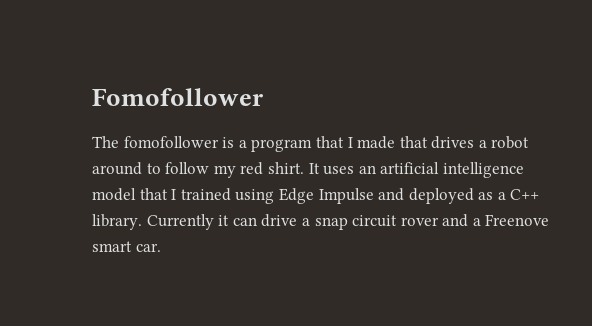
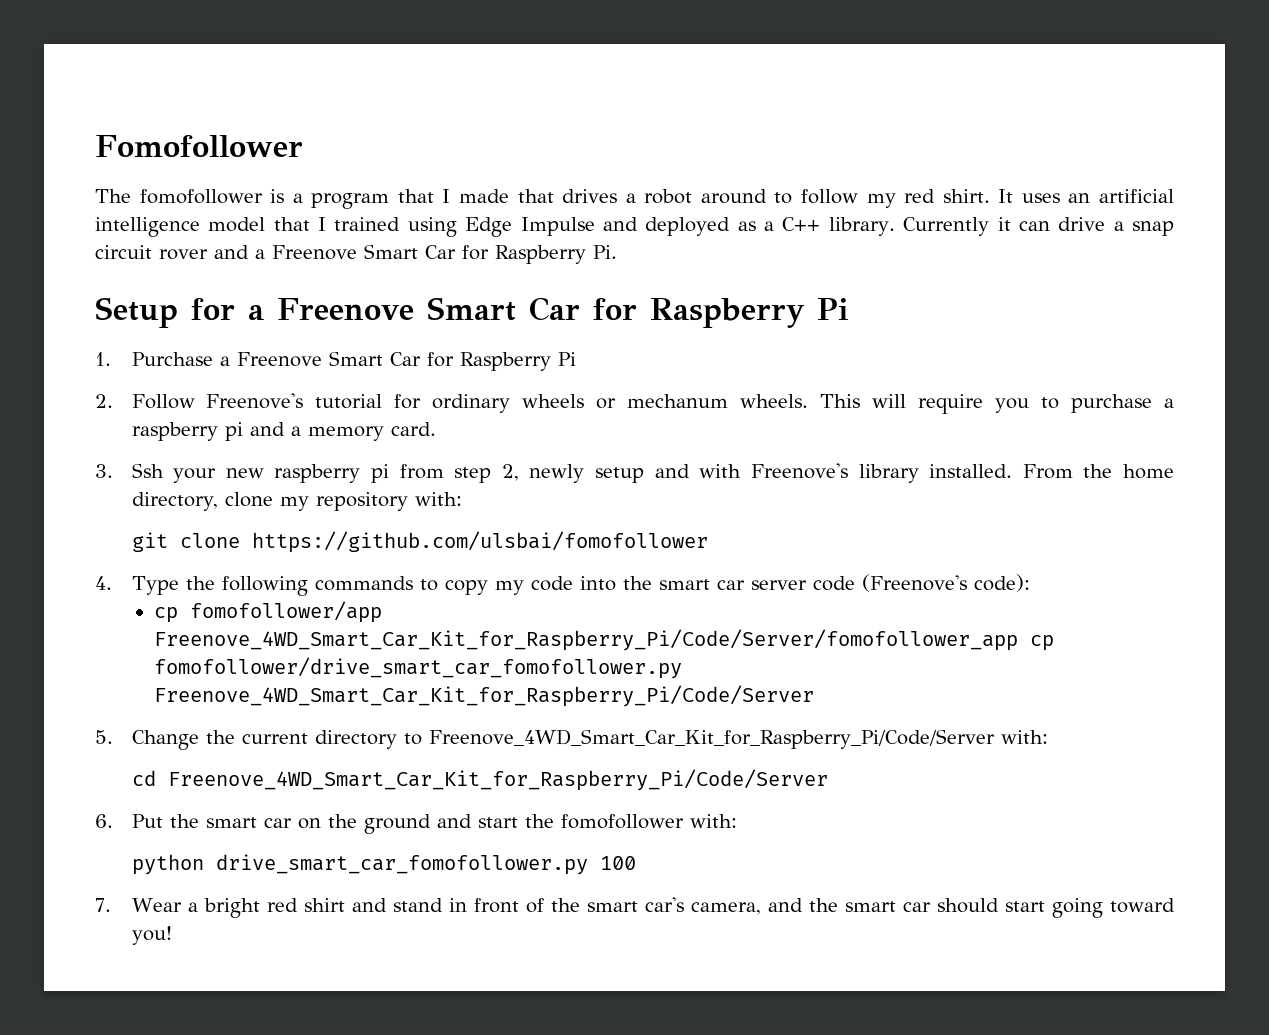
[92,241,161,252] smart car. -> [364,244,617,264] [95,297,848,328] [95,351,576,371] [95,393,1174,414] [131,422,436,441] [95,463,1175,483] [131,492,463,511] [131,531,708,553] [95,574,1030,596] [154,601,383,623] [154,629,1055,651] [154,657,683,679] [154,685,815,707] [95,729,1048,750] [131,769,828,791] [95,814,737,834] [131,854,636,875] [95,897,1175,918] [131,926,172,945] Smart Car for Raspberry Pi. // Setup for a Freenove Smart Car for Raspberry Pi // 1. Purchase a Freenove Smart Car for Raspberry Pi // 2. Follow Freenove's tutorial for ordinary wheels or mechanum wheels. This will require you to purchase a raspberry pi and a memory card. // 3. Ssh your new raspberry pi from step 2, newly setup and with Freenove's library installed. From the home directory, clone my repository with: // git clone https://github.com/ulsbai/fomofollower // 4. Type the following commands to copy my code into the smart car server code (Freenove's code): // cp fomofollower/app Freenove_4WD_Smart_Car_Kit_for_Raspberry_Pi/Code/Server/fomofollower_app cp fomofollower/drive_smart_car_fomofollower.py Freenove_4WD_Smart_Car_Kit_for_Raspberry_Pi/Code/Server // 5. Change the current directory to Freenove_4WD_Smart_Car_Kit_for_Raspberry_Pi/Code/Server with: // cd Freenove_4WD_Smart_Car_Kit_for_Raspberry_Pi/Code/Server // 6. Put the smart car on the ground and start the fomofollower with: // python drive_smart_car_fomofollower.py 100 // 7. Wear a bright red shirt and stand in front of the smart car's camera, and the smart car should start going toward you!

